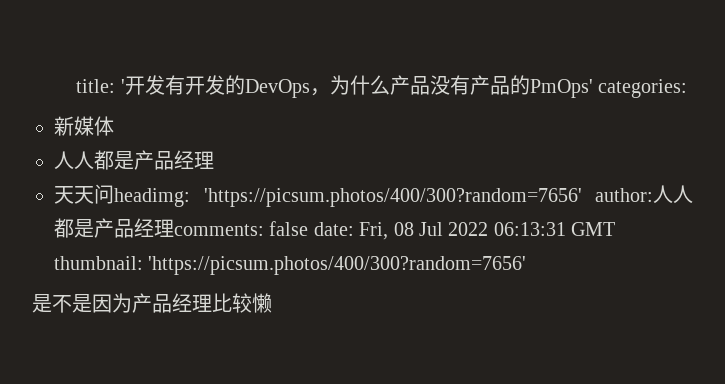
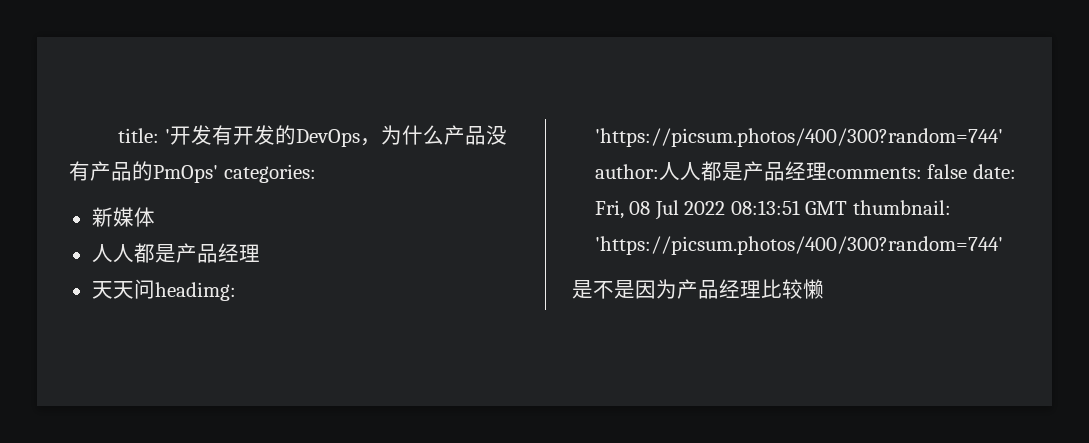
[203,188,582,207] 'https://picsum.photos/400/300?random=7656' -> [594,128,1003,147] 'https://picsum.photos/400/300?random=744'
[493,222,566,236] 06:13:31 -> [730,200,800,215] 08:13:51
[148,256,527,275] 'https://picsum.photos/400/300?random=7656' -> [594,236,1003,255] 'https://picsum.photos/400/300?random=744'

